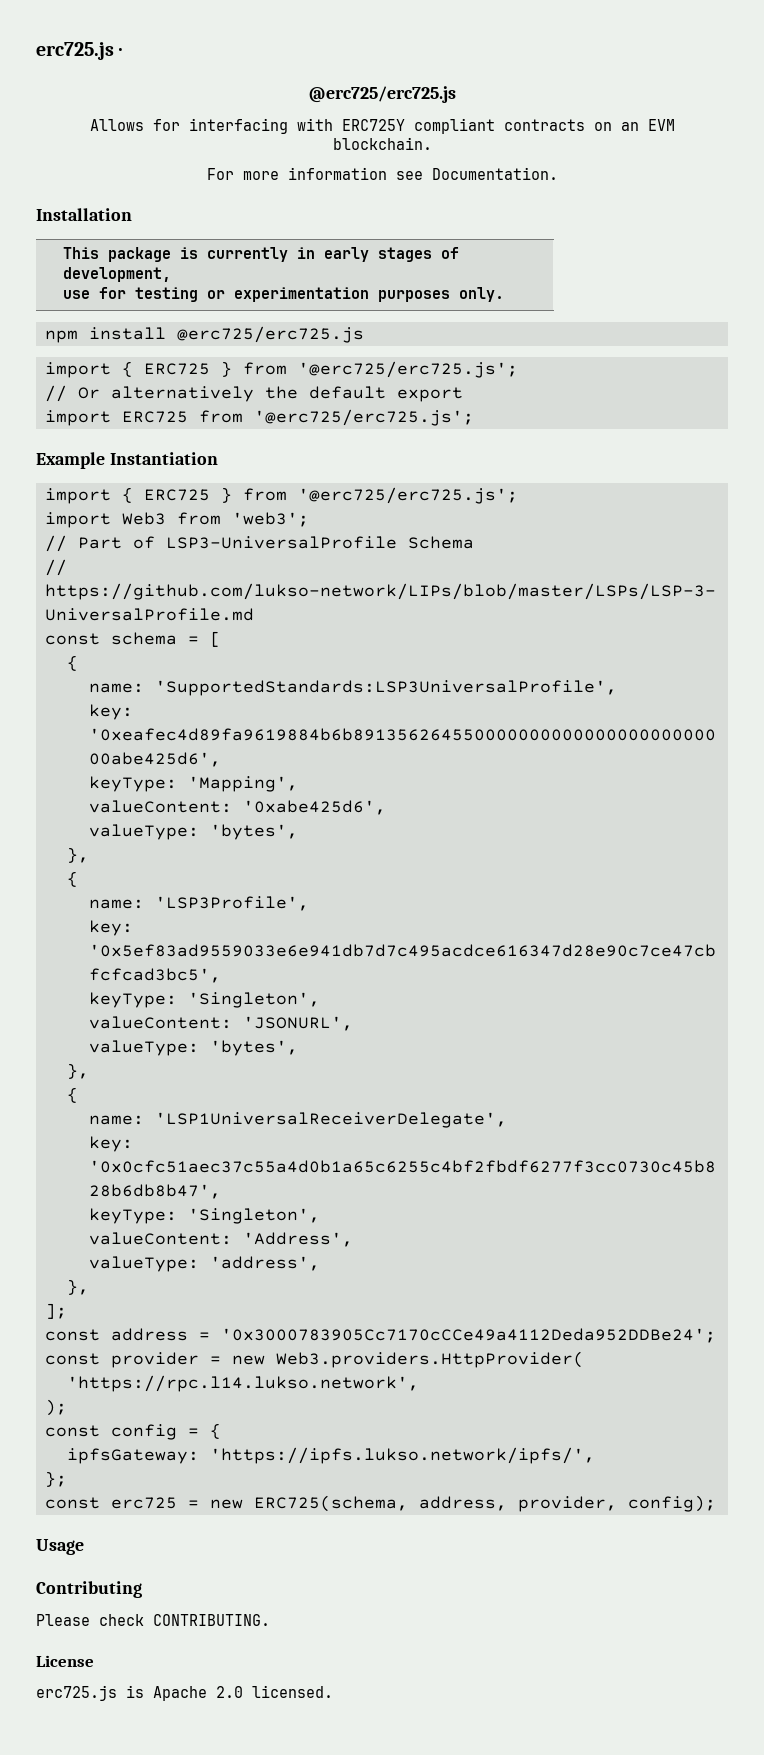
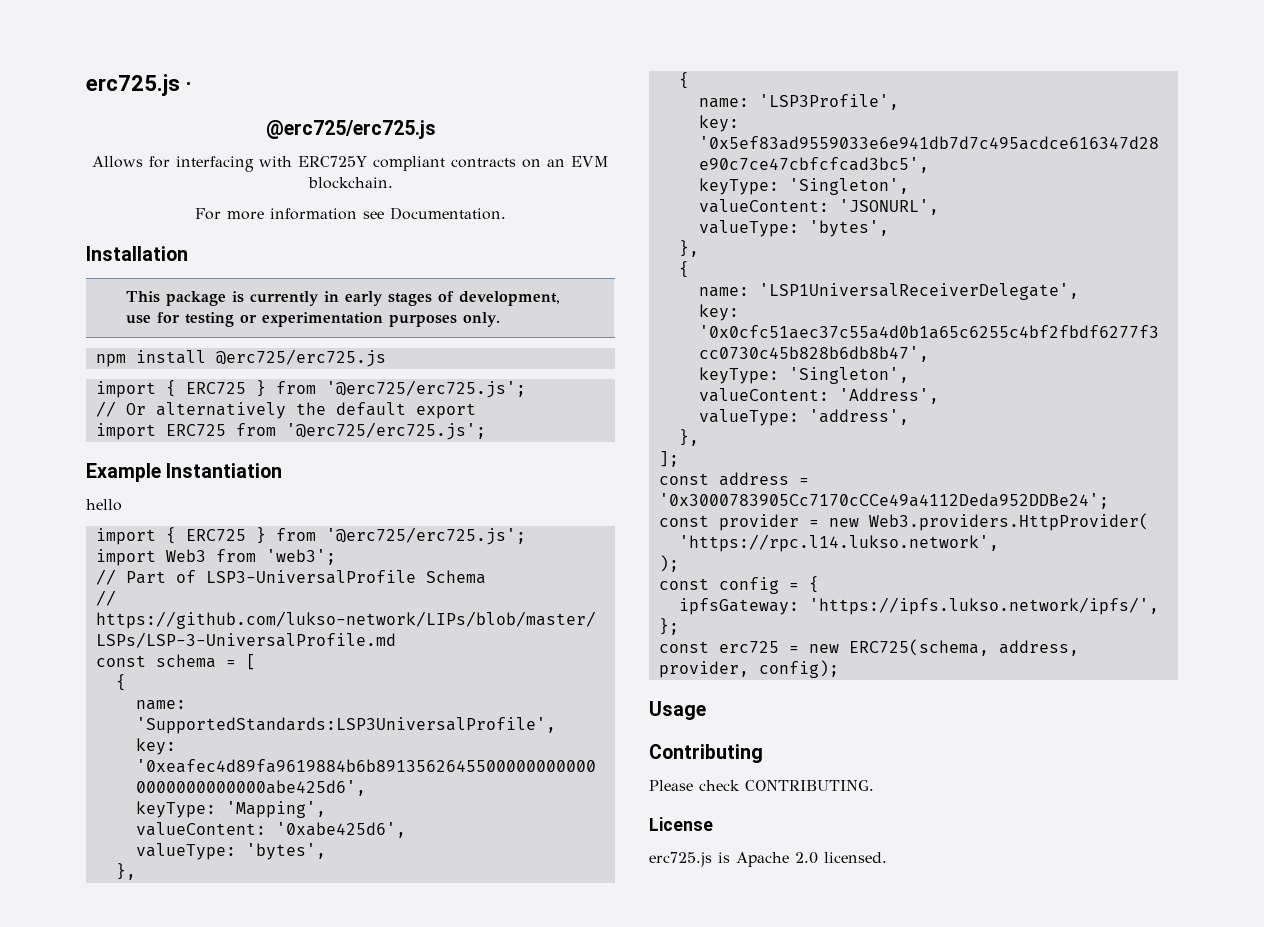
(218, 458) none -> [86,499,122,511] // hello

